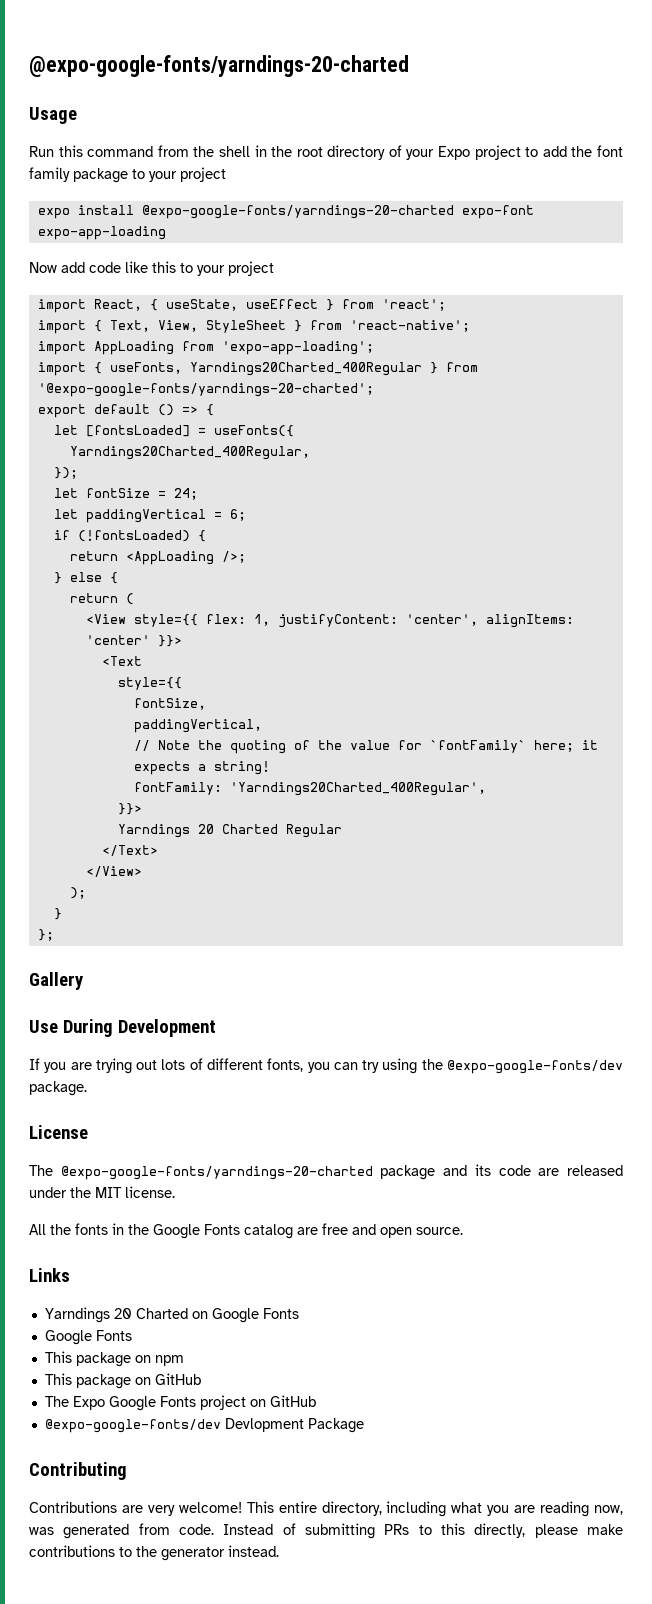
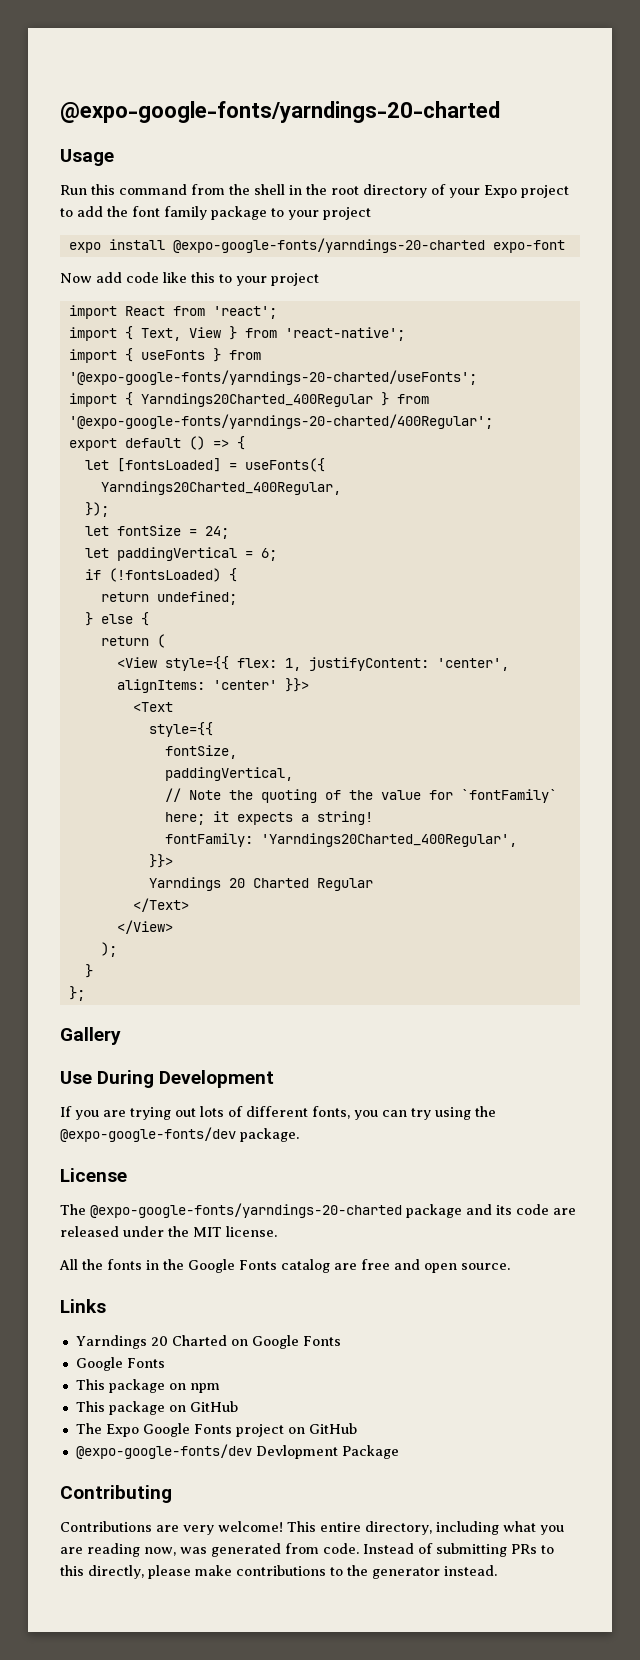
[37,226,166,240] expo-app-loading -> (565, 246) none
[93,299,334,311] React, { useState, useEffect } -> [124,306,165,316] React
[157,320,286,333] View, StyleSheet -> [188,327,221,338] View
[93,341,374,355] [37,362,182,376] AppLoading from 'expo-app-loading'; // import { useFonts, -> [124,348,261,362] [68,370,477,385] [68,392,133,407] { useFonts } from '@expo-google-fonts/yarndings-20-charted/useFonts'; // import {
[37,383,374,397] '@expo-google-fonts/yarndings-20-charted'; -> [68,414,493,429] '@expo-google-fonts/yarndings-20-charted/400Regular';
[125,551,246,565] <AppLoading />; -> [156,591,237,605] undefined;

